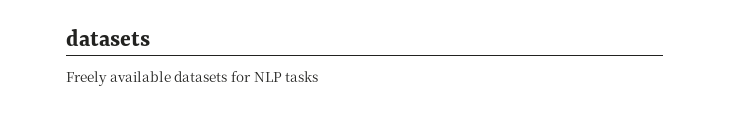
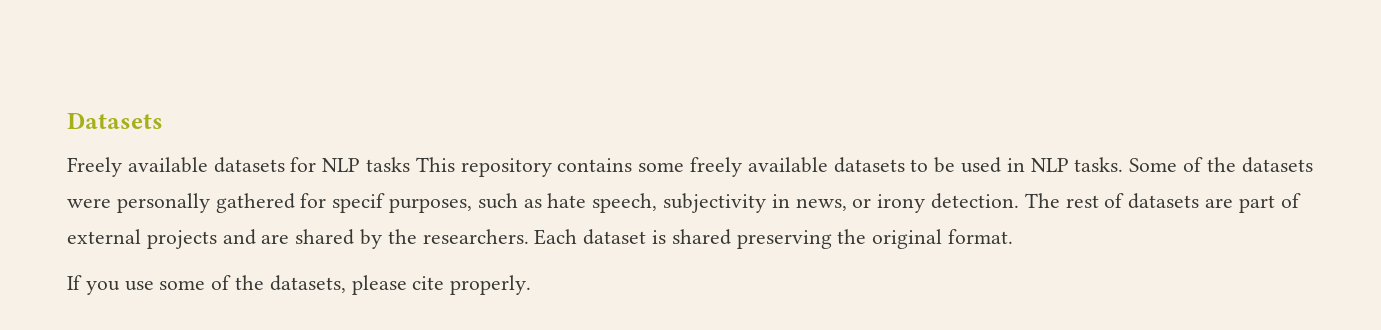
[66,29,150,46] datasets -> [67,112,163,129] Datasets
(319, 76) none -> [415,157,1313,177] [67,193,1301,213] [67,229,1014,249] [67,275,532,295] This repository contains some freely available datasets to be used in NLP tasks. Some of the datasets were personally gathered for specif purposes, such as hate speech, subjectivity in news, or irony detection. The rest of datasets are part of external projects and are shared by the researchers. Each dataset is shared preserving the original format. // If you use some of the datasets, please cite properly.

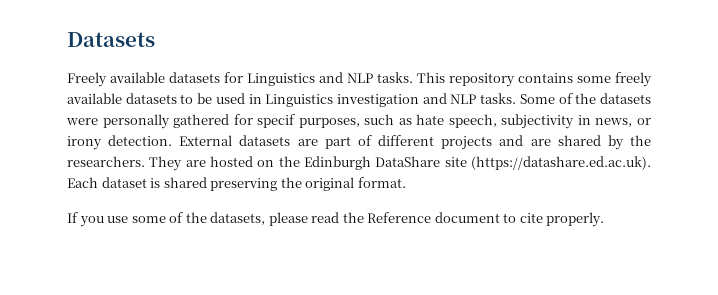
[322,157,411,172] NLP tasks -> [247,72,413,86] Linguistics and NLP tasks.
(1025, 165) none -> [265,93,447,107] Linguistics investigation and
[1024,193,1125,208] The rest of -> [179,135,233,146] External
[67,229,141,244] external -> [378,135,435,146] different
(529, 236) none -> [149,156,651,171] They are hosted on the Edinburgh DataShare site (https://datashare.ed.ac.uk).
(407, 285) none -> [311,212,517,223] read the Reference document to

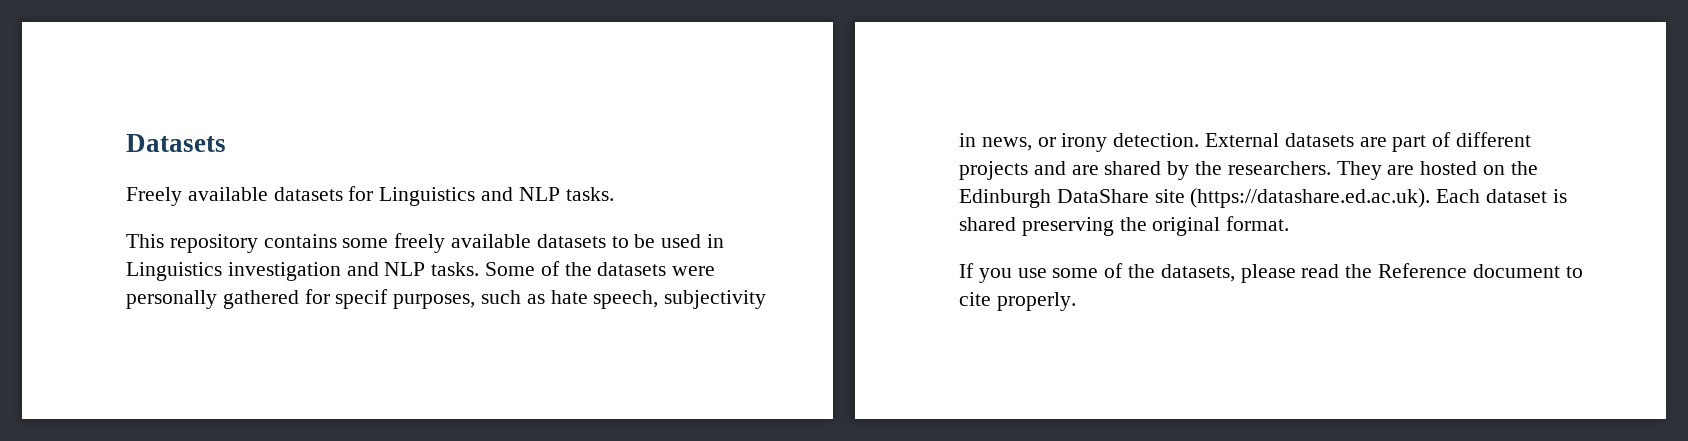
(413, 77) none -> (614, 194) //

